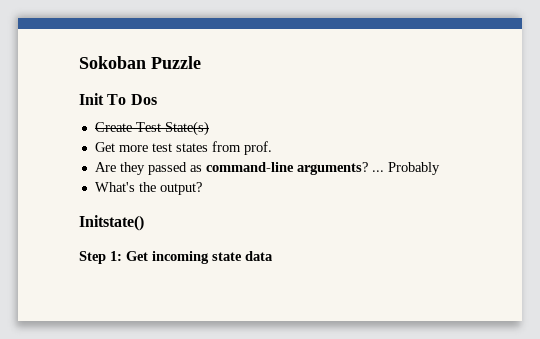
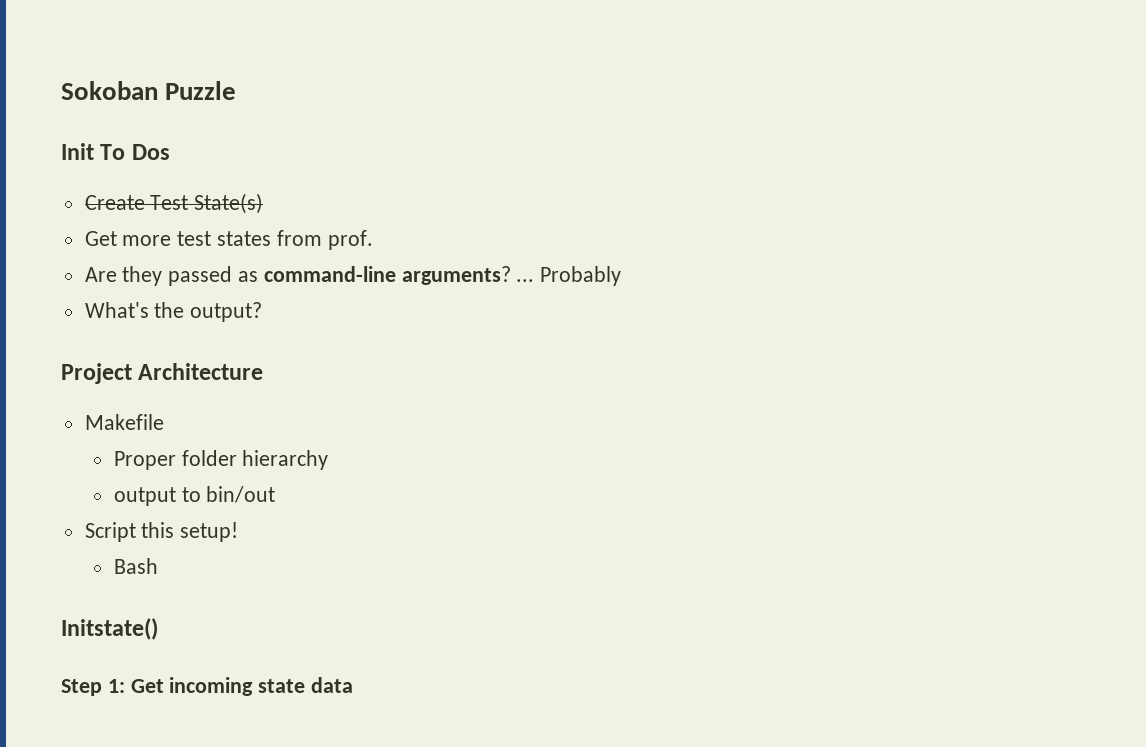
(202, 188) none -> [61,363,264,384] [84,414,164,430] [113,450,329,470] [113,486,276,506] [84,522,239,542] [113,558,158,574] // Project Architecture // Makefile // Proper folder hierarchy // output to bin/out // Script this setup! // Bash

